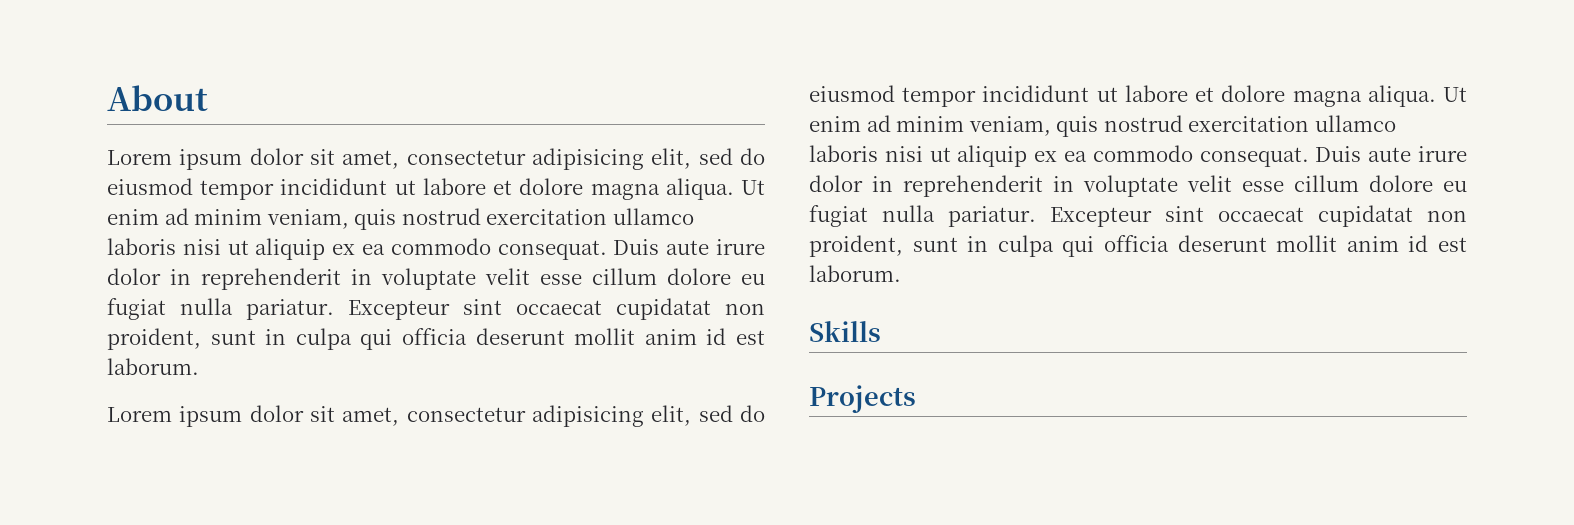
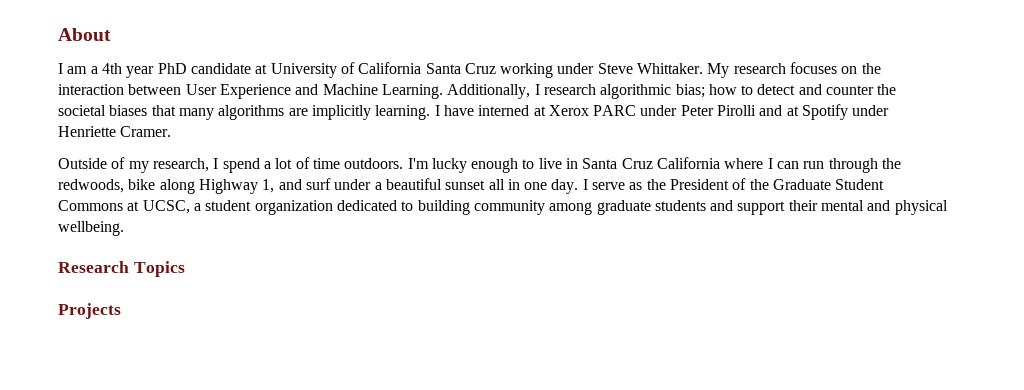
[107,148,766,170] [107,178,765,200] [107,208,694,230] [107,238,765,260] [107,268,765,290] [107,298,765,320] [107,328,766,350] [107,358,199,375] [107,405,766,427] [809,85,1467,107] [809,115,1396,137] [809,145,1467,167] [809,175,1467,197] [809,205,1467,227] [809,235,1467,257] [809,265,901,282] [809,321,881,342] Lorem ipsum dolor sit amet, consectetur adipisicing elit, sed do eiusmod tempor incididunt ut labore et dolore magna aliqua. Ut enim ad minim veniam, quis nostrud exercitation ullamco laboris nisi ut aliquip ex ea commodo consequat. Duis aute irure dolor in reprehenderit in voluptate velit esse cillum dolore eu fugiat nulla pariatur. Excepteur sint occaecat cupidatat non proident, sunt in culpa qui officia deserunt mollit anim id est laborum. // Lorem ipsum dolor sit amet, consectetur adipisicing elit, sed do eiusmod tempor incididunt ut labore et dolore magna aliqua. Ut enim ad minim veniam, quis nostrud exercitation ullamco laboris nisi ut aliquip ex ea commodo consequat. Duis aute irure dolor in reprehenderit in voluptate velit esse cillum dolore eu fugiat nulla pariatur. Excepteur sint occaecat cupidatat non proident, sunt in culpa qui officia deserunt mollit anim id est laborum. // Skills -> [58,62,881,78] [58,84,897,99] [58,104,890,120] [58,126,172,137] [58,157,902,173] [58,178,885,194] [58,200,948,215] [58,221,124,236] [58,261,185,277] I am a 4th year PhD candidate at University of California Santa Cruz working under Steve Whittaker. My research focuses on the interaction between User Experience and Machine Learning. Additionally, I research algorithmic bias; how to detect and counter the societal biases that many algorithms are implicitly learning. I have interned at Xerox PARC under Peter Pirolli and at Spotify under Henriette Cramer. // Outside of my research, I spend a lot of time outdoors. I'm lucky enough to live in Santa Cruz California where I can run through the redwoods, bike along Highway 1, and surf under a beautiful sunset all in one day. I serve as the President of the Graduate Student Commons at UCSC, a student organization dedicated to building community among graduate students and support their mental and physical wellbeing. // Research Topics

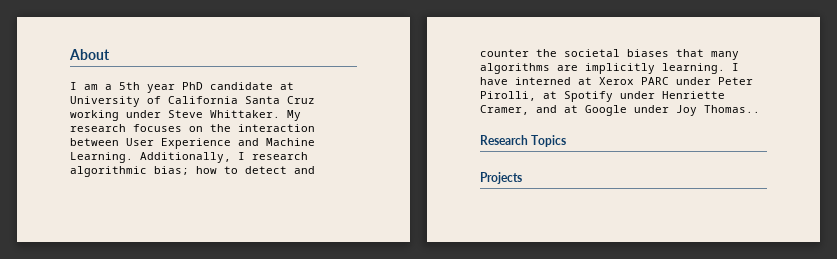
[101,63,122,74] 4th -> [119,82,140,90] 5th
[717,105,783,116] Pirolli and -> [480,91,536,101] Pirolli,
[120,126,172,137] [58,157,902,173] [58,178,885,194] [58,200,948,215] [58,221,124,236] Cramer. // Outside of my research, I spend a lot of time outdoors. I'm lucky enough to live in Santa Cruz California where I can run through the redwoods, bike along Highway 1, and surf under a beautiful sunset all in one day. I serve as the President of the Graduate Student Commons at UCSC, a student organization dedicated to building community among graduate students and support their mental and physical wellbeing. -> [480,105,760,116] Cramer, and at Google under Joy Thomas..

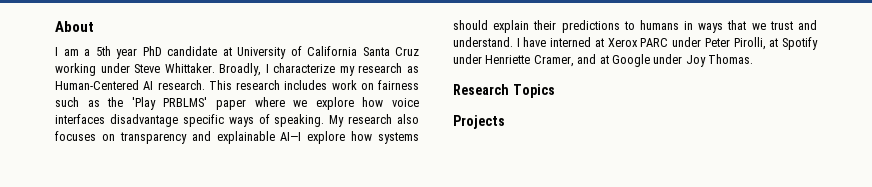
(280, 114) none -> [219,63,419,76] [55,80,419,90] [55,97,419,110] [55,114,325,127] Broadly, I characterize my research as Human-Centered AI research. This research includes work on fairness such as the 'Play PRBLMS' paper where we explore how voice interfaces disadvantage specific ways of speaking.
(126, 128) none -> [397,114,419,124] also
[210,124,315,132] [70,138,315,149] [70,152,308,163] [70,166,315,177] [480,49,739,60] [480,63,725,74] the interaction between User Experience and Machine Learning. Additionally, I research algorithmic bias; how to detect and counter the societal biases that many algorithms are implicitly learning. -> [119,131,419,144] [453,20,817,33] [453,37,513,47] transparency and explainable AI—I explore how systems should explain their predictions to humans in ways that we trust and understand.
[704,105,760,113] Thomas.. -> [708,54,753,64] Thomas.

